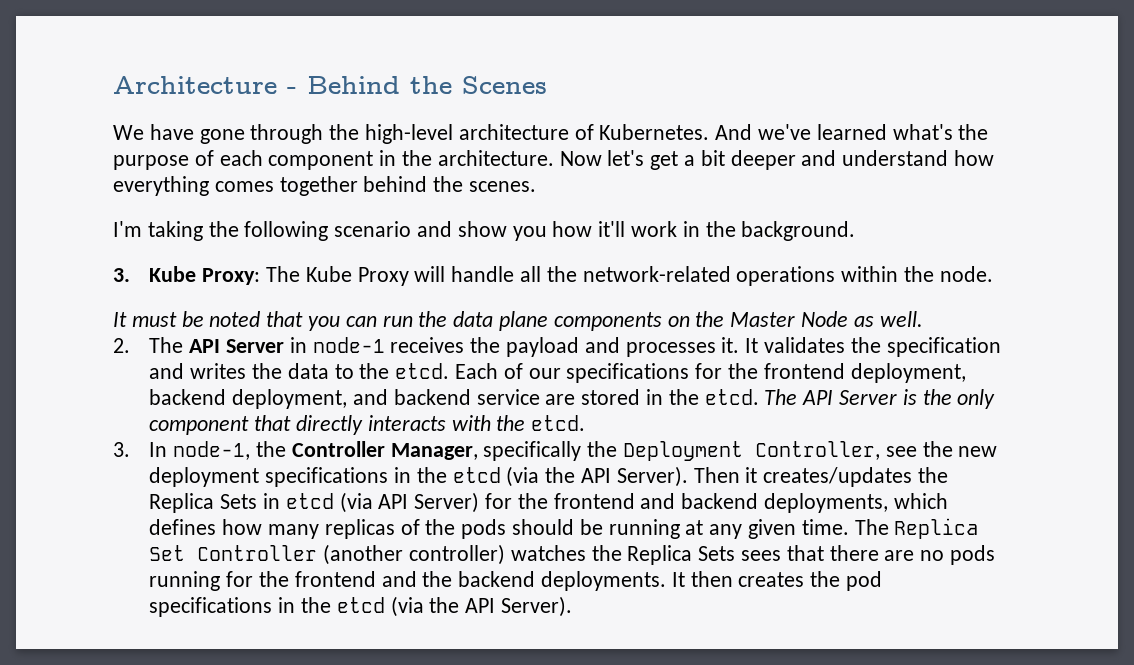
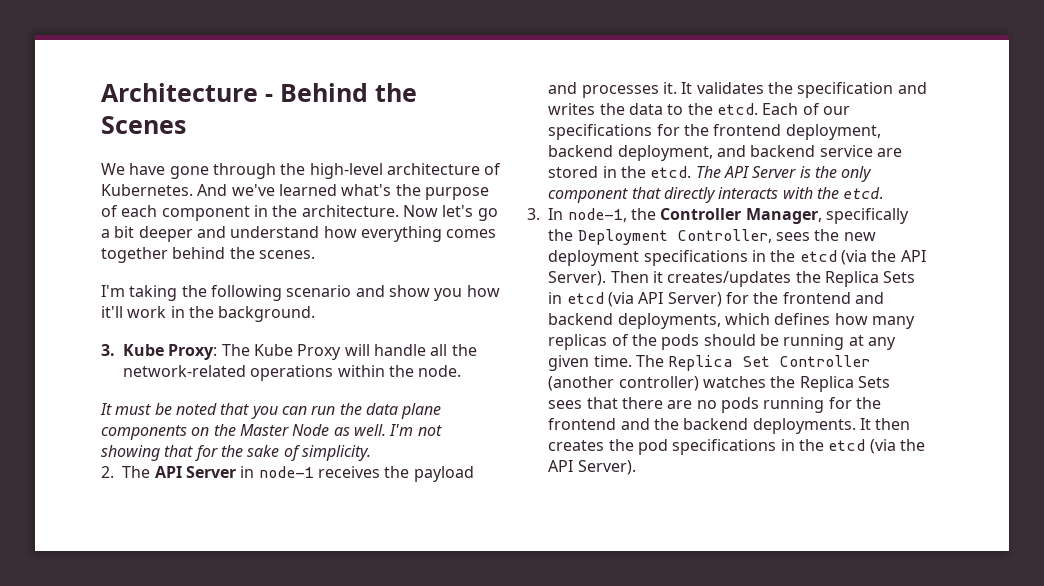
[650,151,679,170] get -> [477,208,498,221] go
(923, 319) none -> [389,424,442,436] [101,445,371,461] I'm not showing that for the sake of simplicity.
[885,446,917,457] see -> [776,232,811,241] sees

